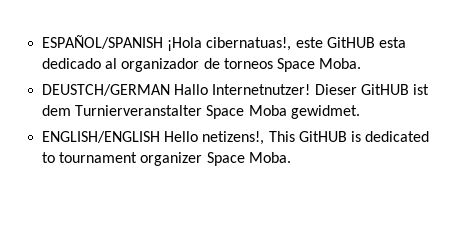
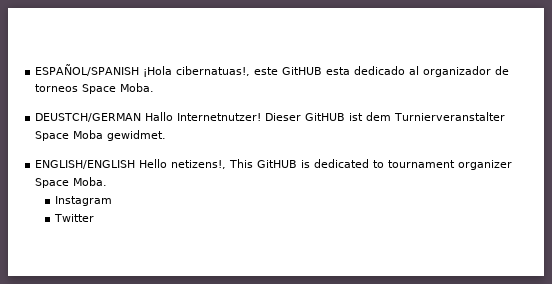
(291, 157) none -> [54,196,112,206] [53,214,94,222] // Instagram // Twitter

